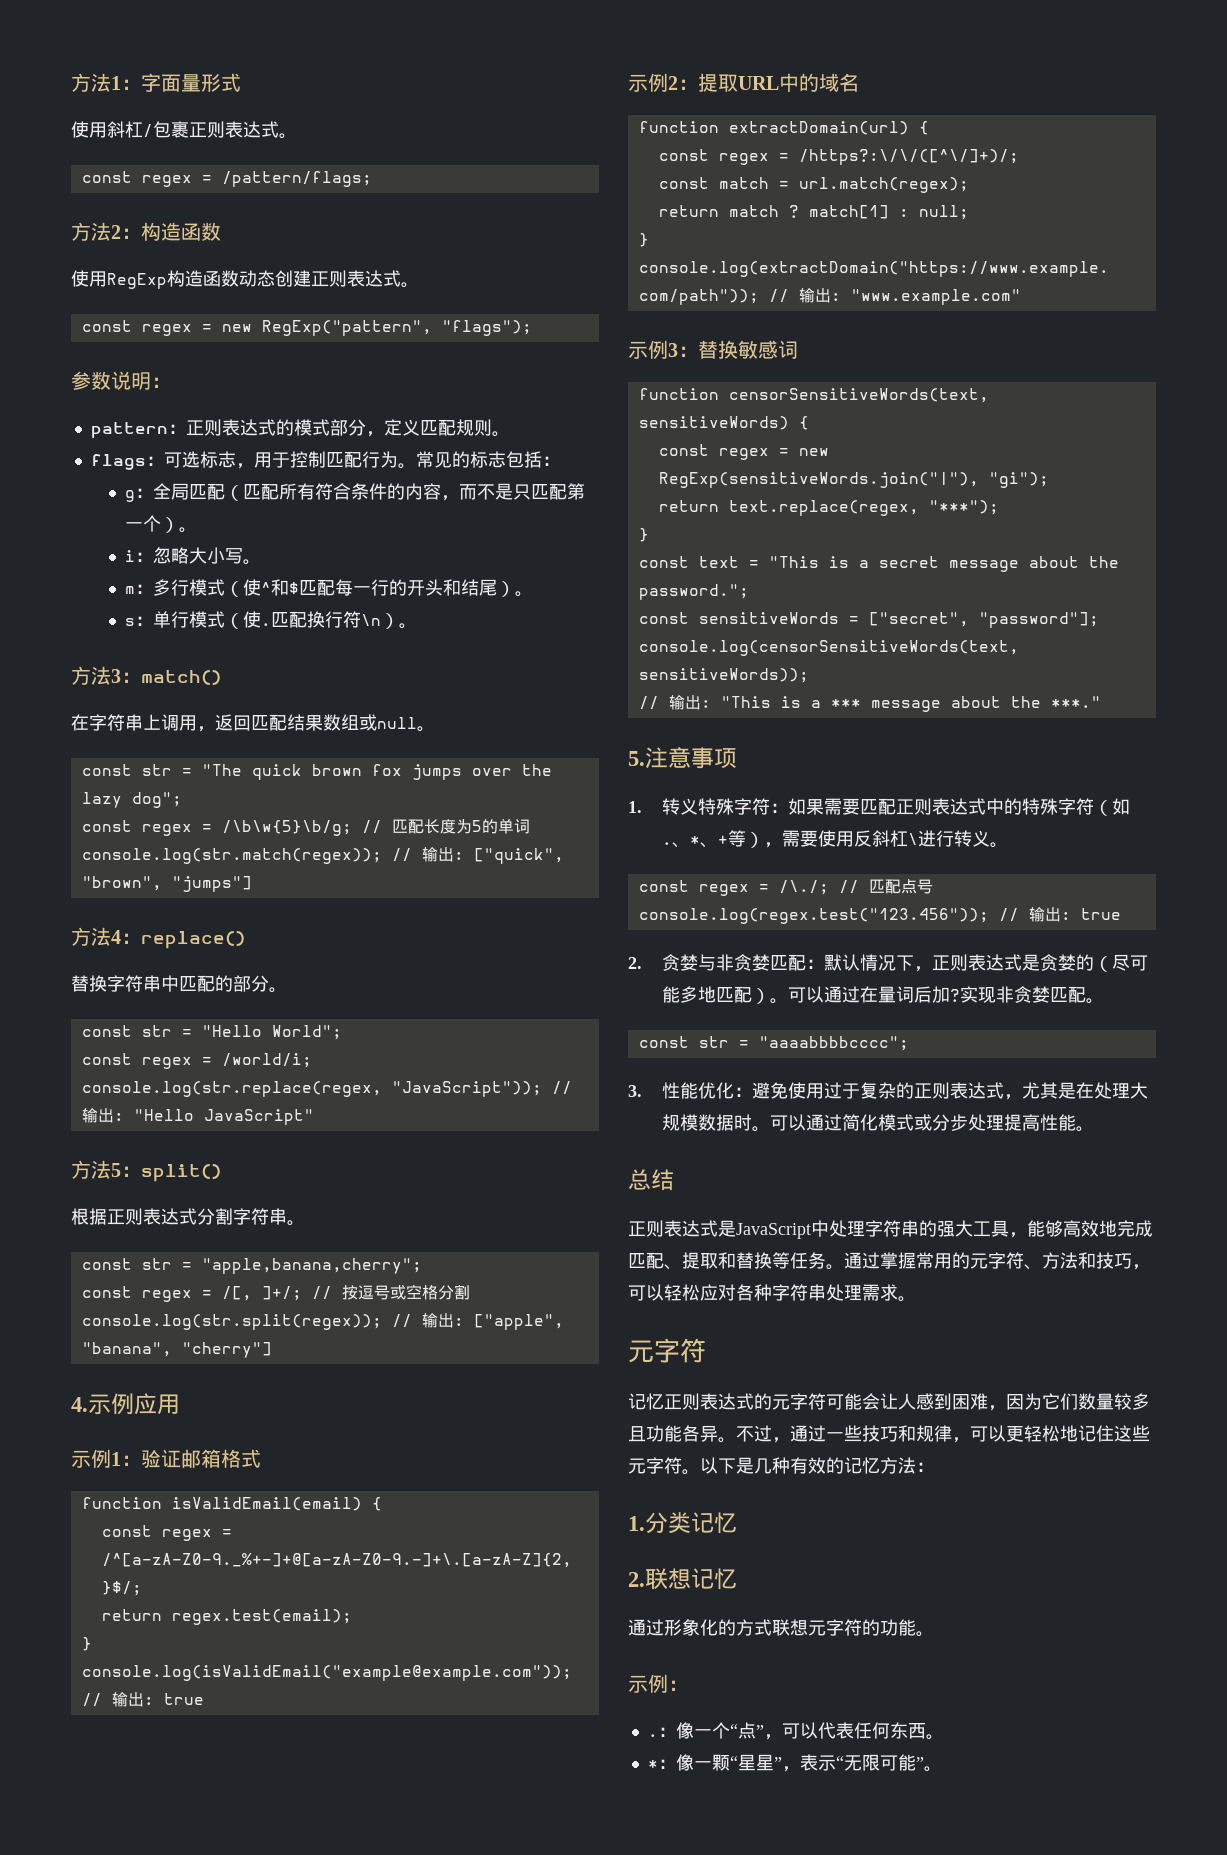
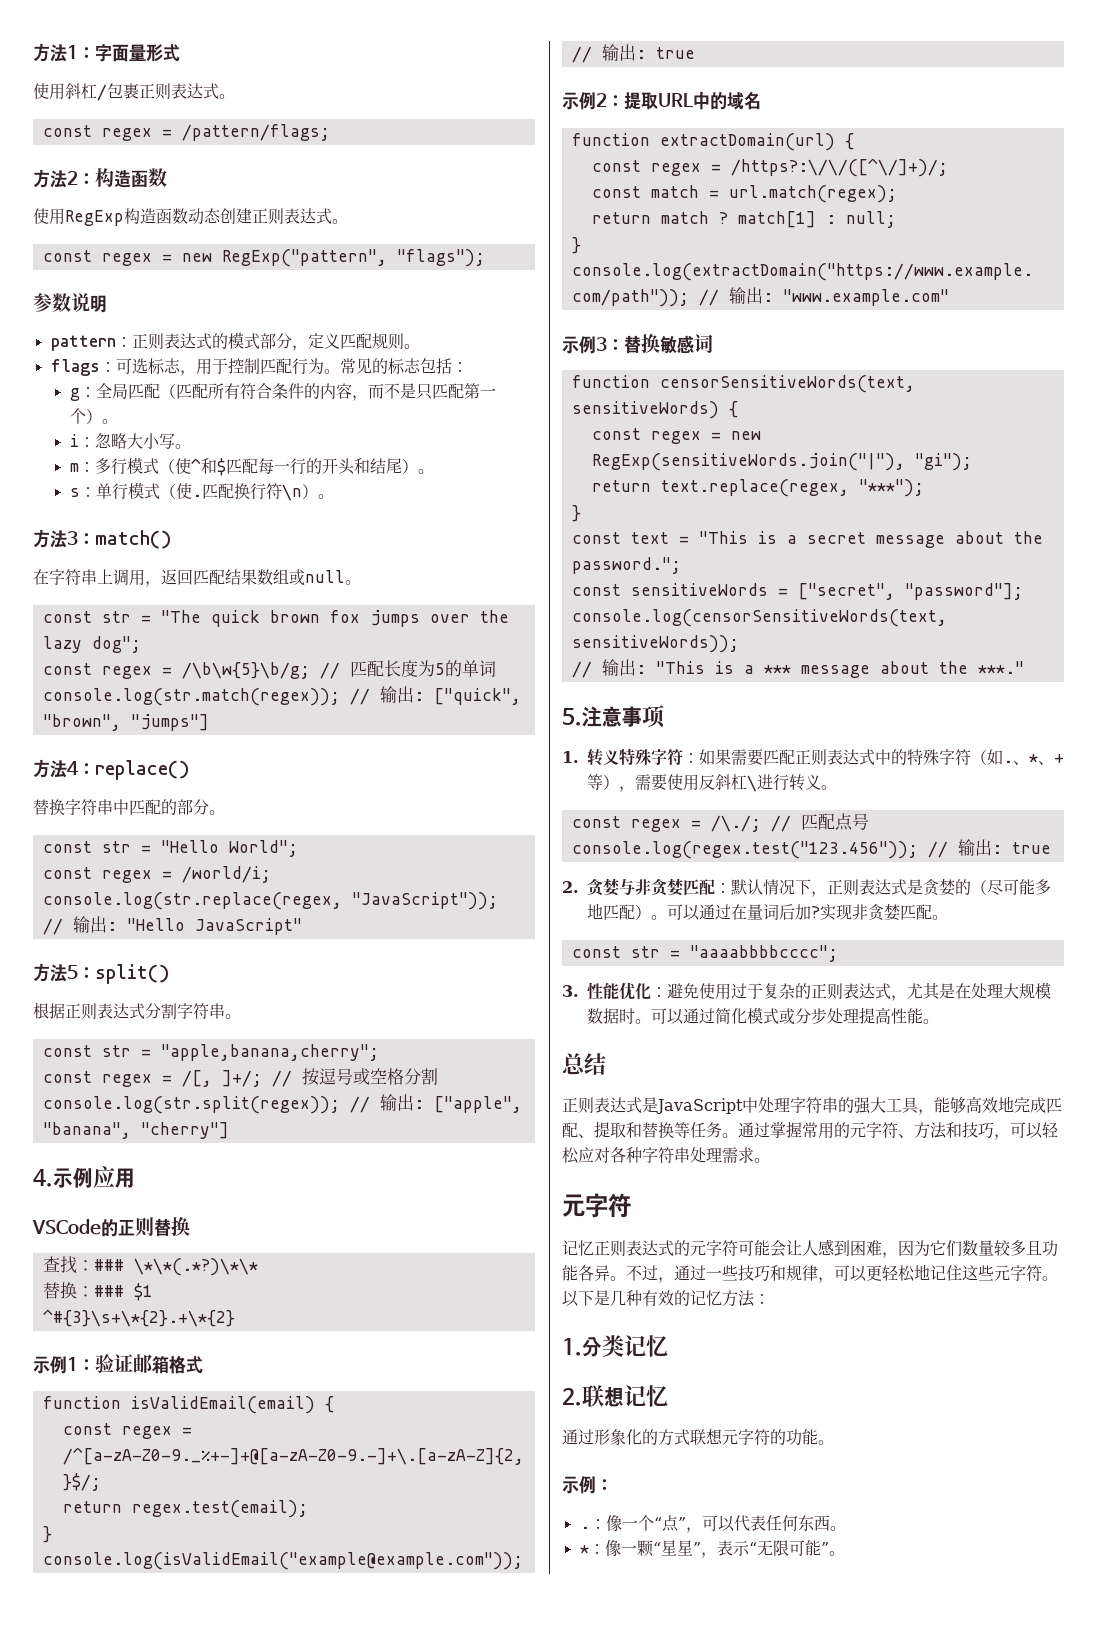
[151,377,171,388] ： -> (107, 304) none
(180, 1404) none -> [32,1216,190,1237] [42,1256,258,1276] [42,1282,153,1301] [42,1309,235,1327] // VSCode的正则替换 // 查找：### \*\*(.*?)\*\* // 替换：### $1 // ^#{3}\s+\*{2}.+\*{2}

